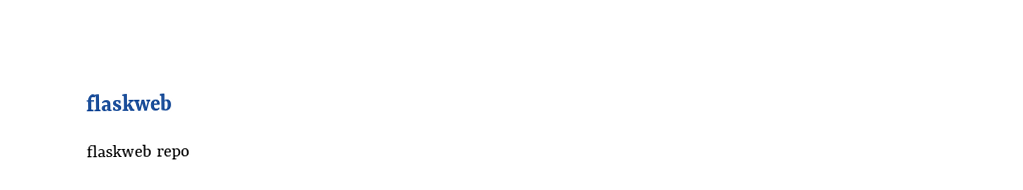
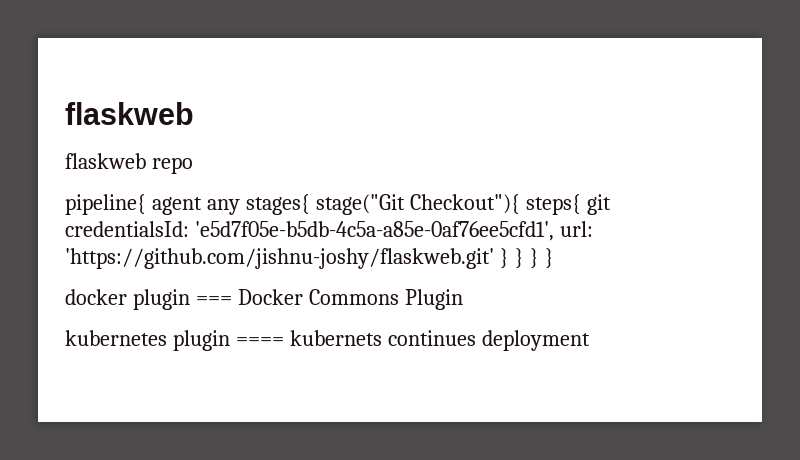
(190, 154) none -> [65,194,611,215] [65,221,593,241] [65,248,554,269] [65,289,463,310] [65,330,590,351] // pipeline{ agent any stages{ stage("Git Checkout"){ steps{ git credentialsId: 'e5d7f05e-b5db-4c5a-a85e-0af76ee5cfd1', url: 'https://github.com/jishnu-joshy/flaskweb.git' } } } } // docker plugin === Docker Commons Plugin // kubernetes plugin ==== kubernets continues deployment

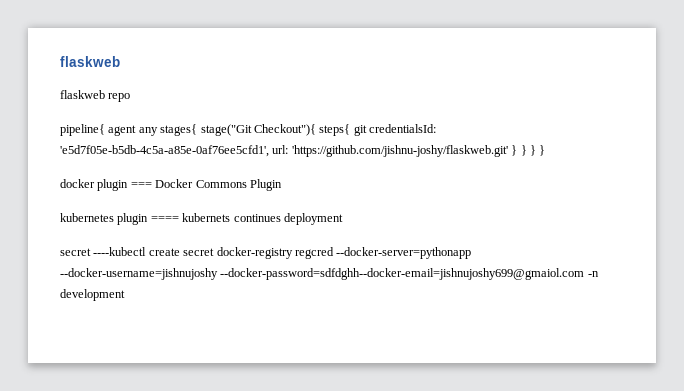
(590, 340) none -> [60,247,472,259] [60,268,599,280] [60,289,125,301] // secret ----kubectl create secret docker-registry regcred --docker-server=pythonapp --docker-username=jishnujoshy --docker-password=sdfdghh--docker-email=jishnujoshy699@gmaiol.com -n development

